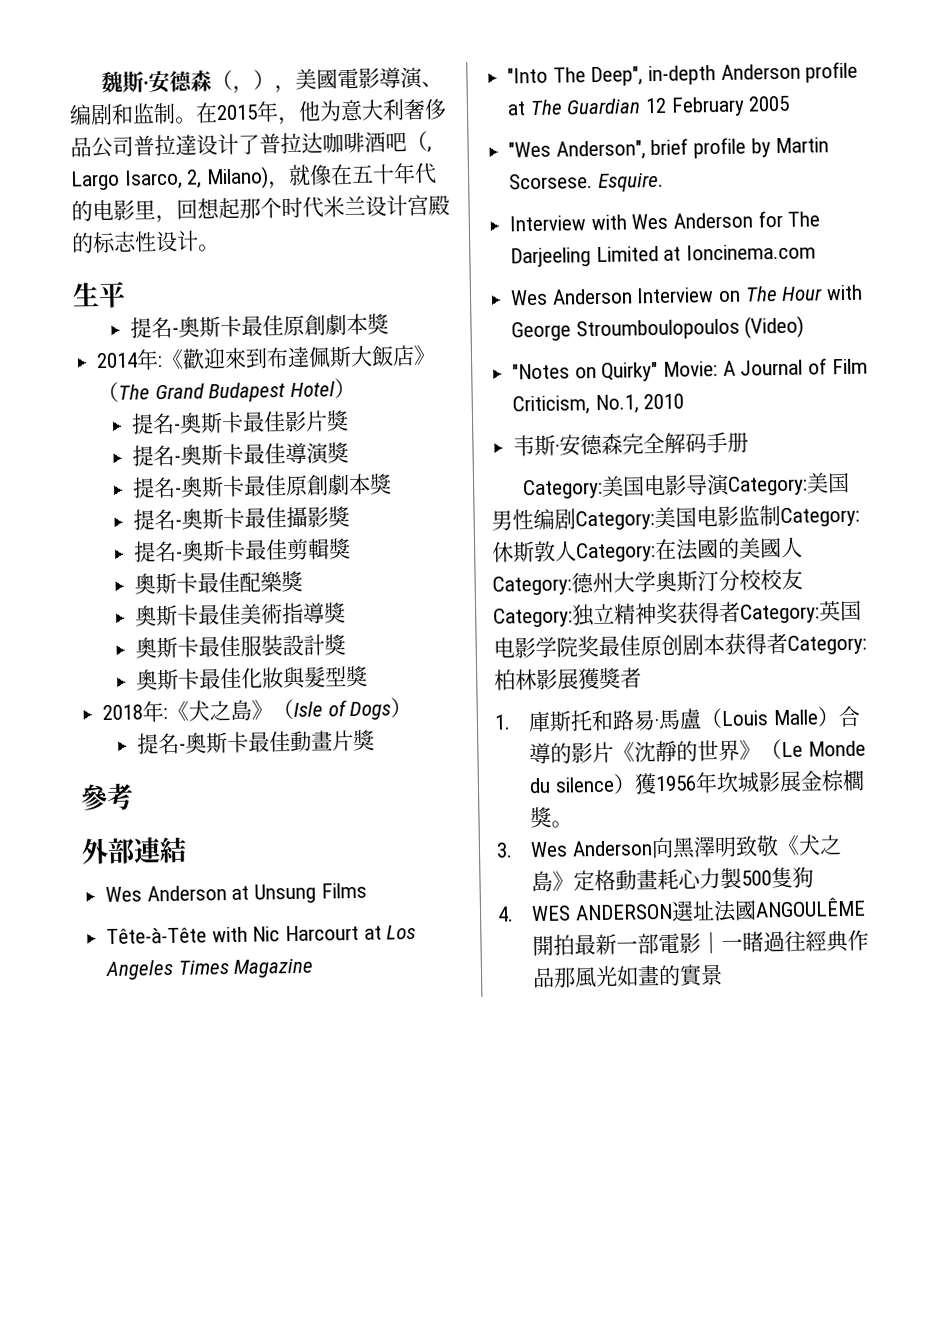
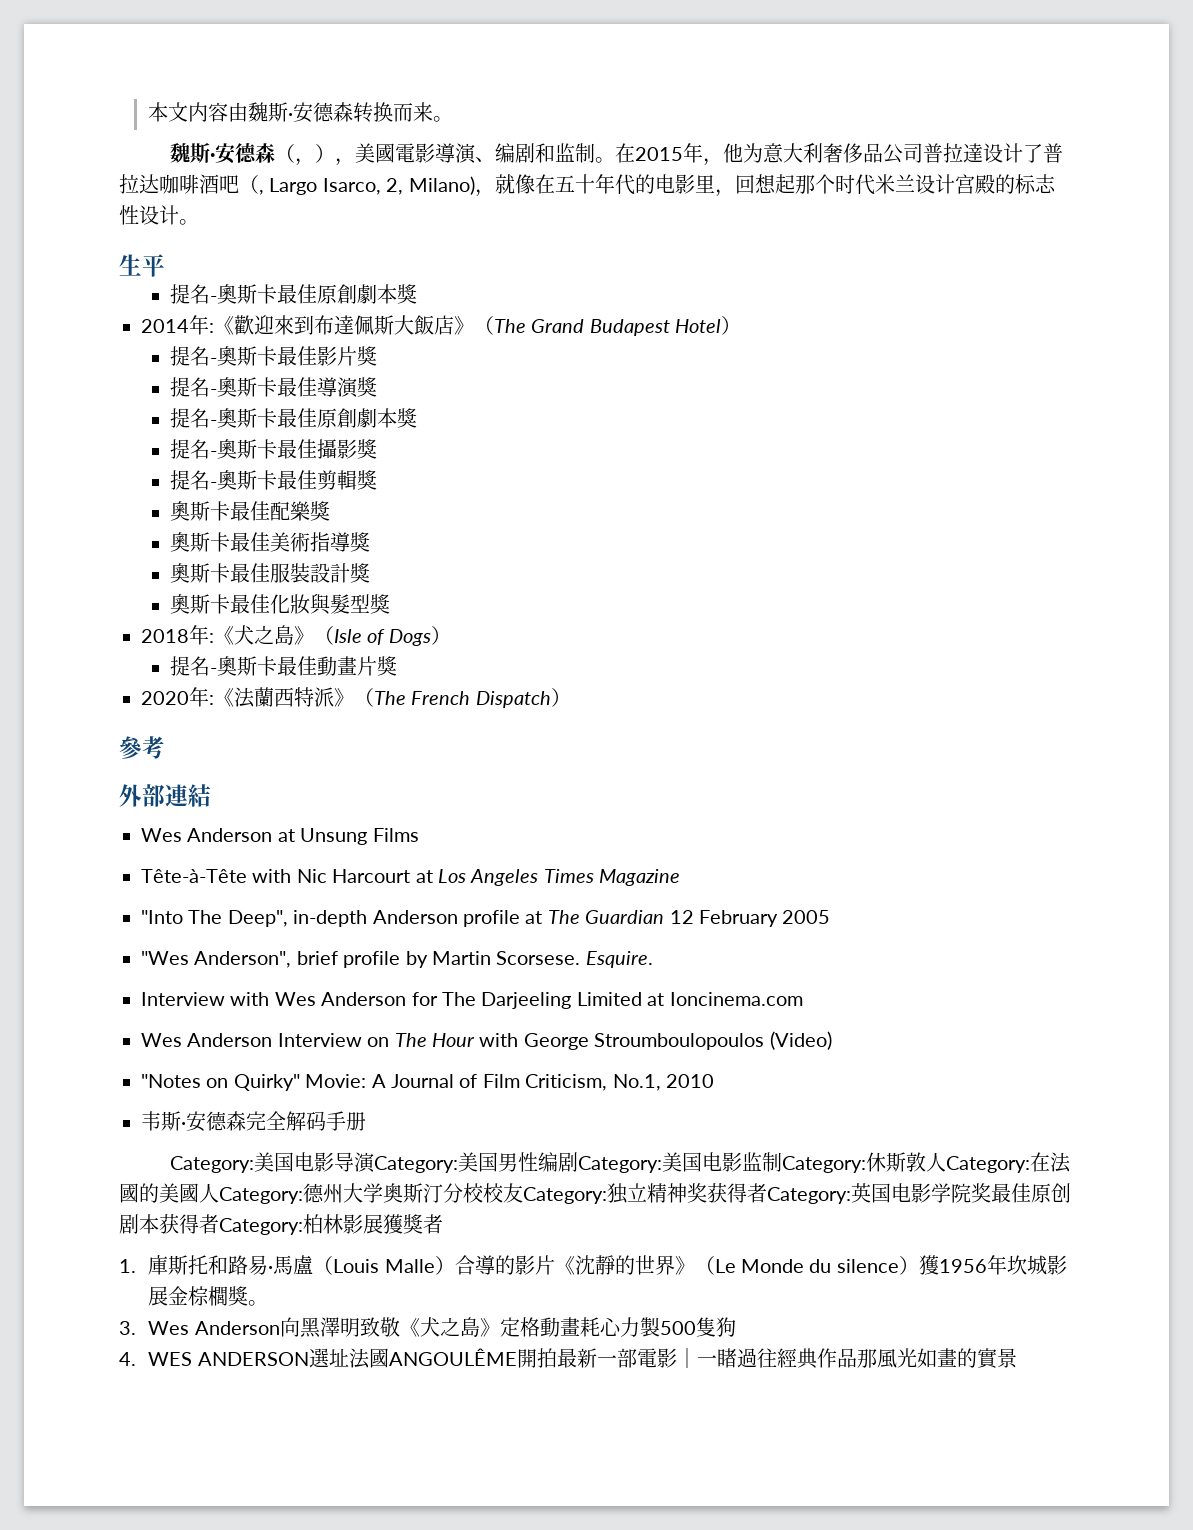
(101, 82) none -> [148,102,454,123] 本文内容由魏斯·安德森转换而来。 //
(376, 740) none -> [141,687,571,708] // 2020年:《法蘭西特派》（The French Dispatch）

